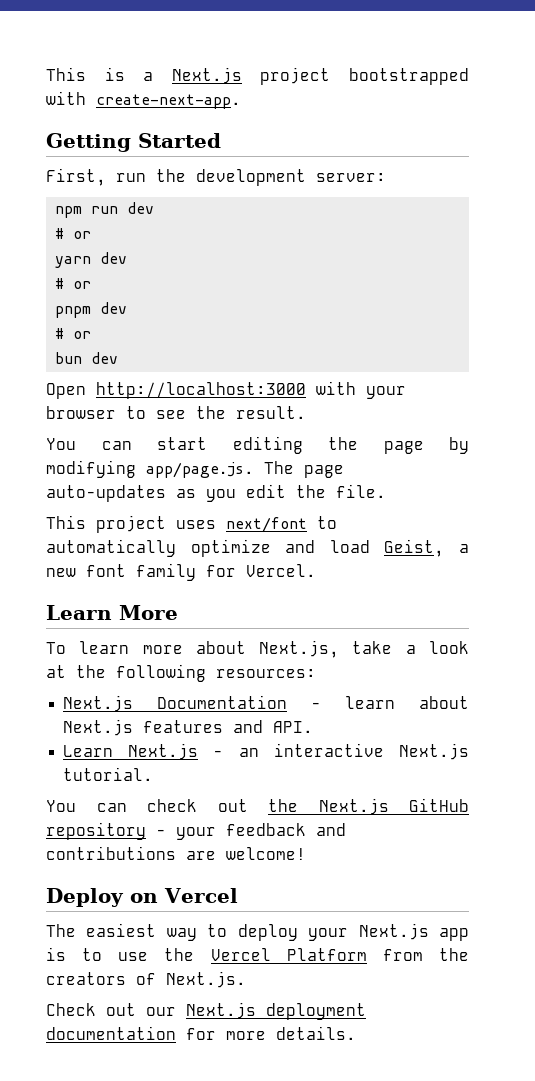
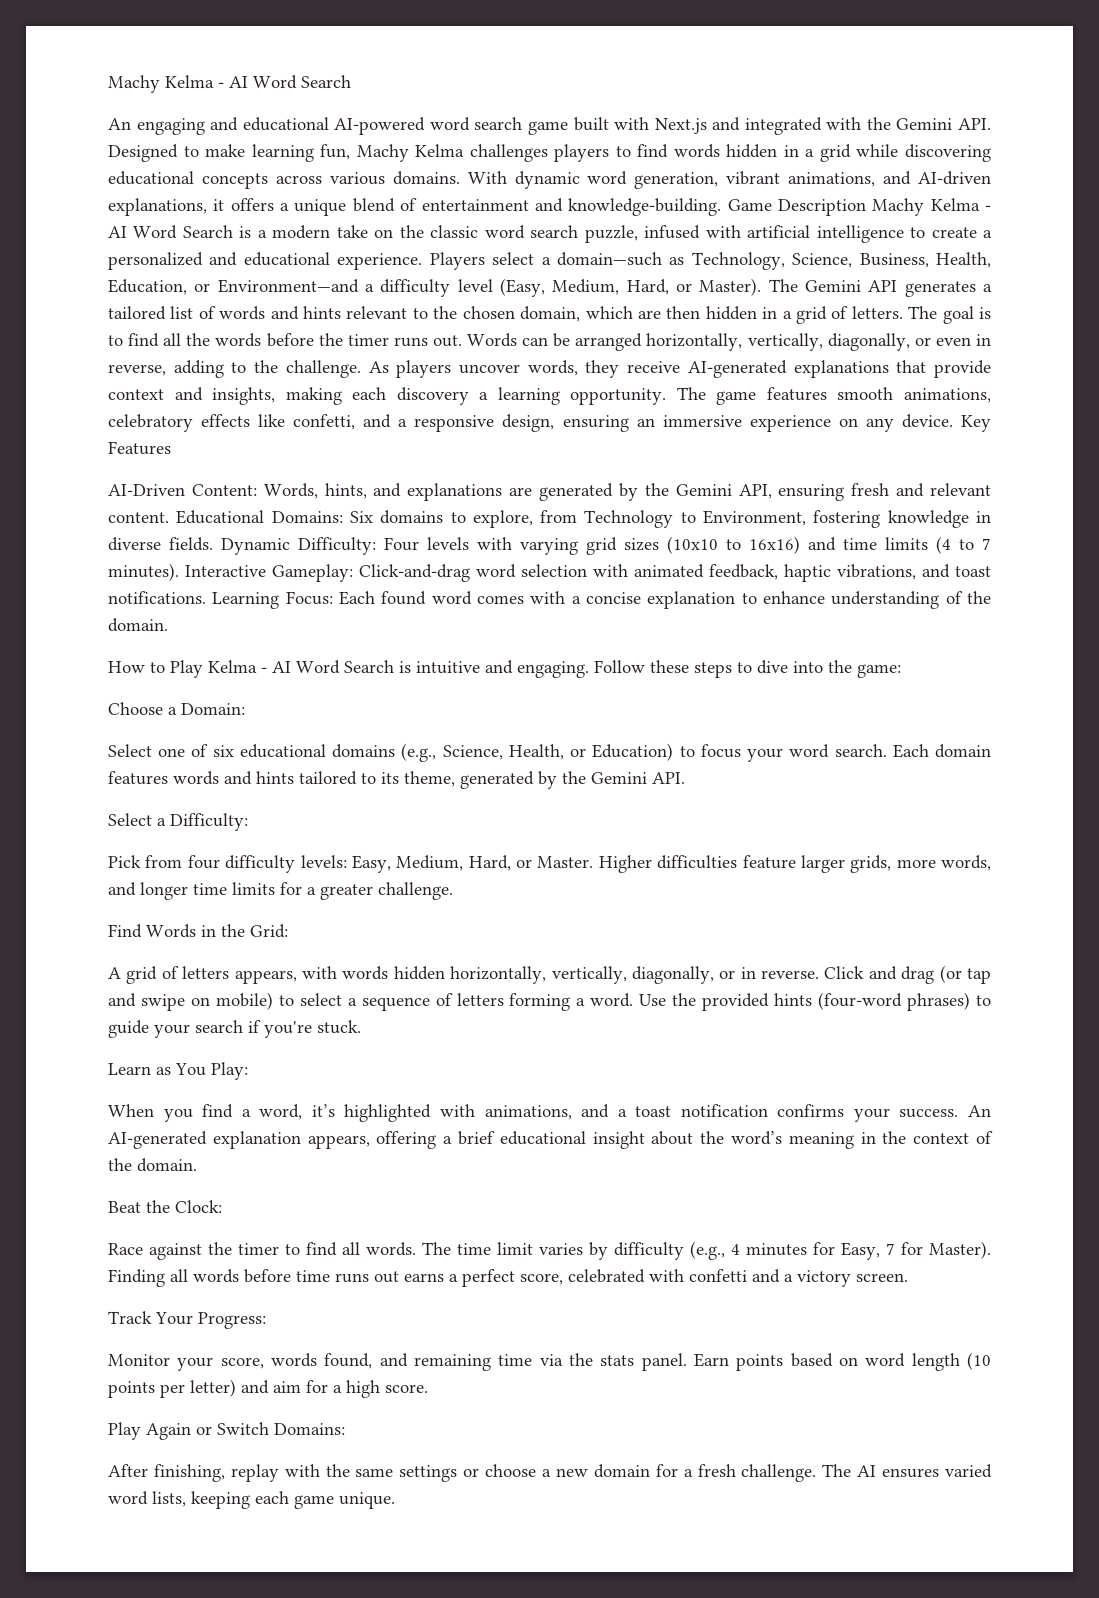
[46,67,469,85] [46,91,241,109] [46,133,221,152] [46,168,386,186] [55,202,155,218] [55,228,92,239] [55,252,128,268] [55,278,92,289] [55,302,128,318] [55,328,92,339] [55,352,119,364] [46,381,406,399] [46,406,306,419] [46,436,469,454] [46,460,344,478] [46,484,386,502] [46,515,337,533] [46,539,470,557] [46,563,316,581] [46,605,178,620] [46,640,469,658] [46,664,316,682] [63,695,469,712] [63,719,314,736] [63,743,469,760] [63,767,154,781] [46,798,469,815] [46,822,346,840] [46,846,306,860] [46,888,238,907] [46,923,469,941] [46,947,469,961] [46,971,246,988] [46,1002,366,1020] [46,1026,356,1040] This is a Next.js project bootstrapped with create-next-app. // Getting Started // First, run the development server: // npm run dev // # or // yarn dev // # or // pnpm dev // # or // bun dev // Open http://localhost:3000 with your browser to see the result. // You can start editing the page by modifying app/page.js. The page auto-updates as you edit the file. // This project uses next/font to automatically optimize and load Geist, a new font family for Vercel. // Learn More // To learn more about Next.js, take a look at the following resources: // Next.js Documentation - learn about Next.js features and API. // Learn Next.js - an interactive Next.js tutorial. // You can check out the Next.js GitHub repository - your feedback and contributions are welcome! // Deploy on Vercel // The easiest way to deploy your Next.js app is to use the Vercel Platform from the creators of Next.js. // Check out our Next.js deployment documentation for more details. -> [108,75,351,93] [108,117,991,135] [108,144,991,162] [108,171,991,189] [108,198,992,216] [108,225,993,243] [108,252,991,270] [108,278,993,297] [108,306,991,324] [108,333,991,351] [108,360,991,378] [108,387,992,405] [108,414,992,432] [108,441,171,455] [108,483,992,501] [108,510,991,528] [108,536,991,555] [108,563,991,582] [108,591,992,609] [108,618,168,632] [108,660,901,678] [108,702,245,715] [108,743,992,762] [108,771,685,789] [108,813,248,831] [108,855,991,873] [108,882,453,900] [108,924,288,938] [108,965,992,984] [108,992,991,1011] [108,1020,361,1038] [108,1062,248,1080] [108,1104,991,1122] [108,1131,993,1149] [108,1158,197,1172] [108,1200,222,1213] [108,1241,991,1260] [108,1269,908,1287] [108,1311,266,1329] [108,1352,992,1371] [108,1379,428,1398] [108,1422,345,1440] [108,1464,993,1482] [108,1491,395,1509] Machy Kelma - AI Word Search // An engaging and educational AI-powered word search game built with Next.js and integrated with the Gemini API. Designed to make learning fun, Machy Kelma challenges players to find words hidden in a grid while discovering educational concepts across various domains. With dynamic word generation, vibrant animations, and AI-driven explanations, it offers a unique blend of entertainment and knowledge-building. Game Description Machy Kelma - AI Word Search is a modern take on the classic word search puzzle, infused with artificial intelligence to create a personalized and educational experience. Players select a domain—such as Technology, Science, Business, Health, Education, or Environment—and a difficulty level (Easy, Medium, Hard, or Master). The Gemini API generates a tailored list of words and hints relevant to the chosen domain, which are then hidden in a grid of letters. The goal is to find all the words before the timer runs out. Words can be arranged horizontally, vertically, diagonally, or even in reverse, adding to the challenge. As players uncover words, they receive AI-generated explanations that provide context and insights, making each discovery a learning opportunity. The game features smooth animations, celebratory effects like confetti, and a responsive design, ensuring an immersive experience on any device. Key Features // AI-Driven Content: Words, hints, and explanations are generated by the Gemini API, ensuring fresh and relevant content. Educational Domains: Six domains to explore, from Technology to Environment, fostering knowledge in diverse fields. Dynamic Difficulty: Four levels with varying grid sizes (10x10 to 16x16) and time limits (4 to 7 minutes). Interactive Gameplay: Click-and-drag word selection with animated feedback, haptic vibrations, and toast notifications. Learning Focus: Each found word comes with a concise explanation to enhance understanding of the domain. // How to Play Kelma - AI Word Search is intuitive and engaging. Follow these steps to dive into the game: // Choose a Domain: // Select one of six educational domains (e.g., Science, Health, or Education) to focus your word search. Each domain features words and hints tailored to its theme, generated by the Gemini API. // Select a Difficulty: // Pick from four difficulty levels: Easy, Medium, Hard, or Master. Higher difficulties feature larger grids, more words, and longer time limits for a greater challenge. // Find Words in the Grid: // A grid of letters appears, with words hidden horizontally, vertically, diagonally, or in reverse. Click and drag (or tap and swipe on mobile) to select a sequence of letters forming a word. Use the provided hints (four-word phrases) to guide your search if you're stuck. // Learn as You Play: // When you find a word, it’s highlighted with animations, and a toast notification confirms your success. An AI-generated explanation appears, offering a brief educational insight about the word’s meaning in the context of the domain. // Beat the Clock: // Race against the timer to find all words. The time limit varies by difficulty (e.g., 4 minutes for Easy, 7 for Master). Finding all words before time runs out earns a perfect score, celebrated with confetti and a victory screen. // Track Your Progress: // Monitor your score, words found, and remaining time via the stats panel. Earn points based on word length (10 points per letter) and aim for a high score. // Play Again or Switch Domains: // After finishing, replay with the same settings or choose a new domain for a fresh challenge. The AI ensures varied word lists, keeping each game unique.

